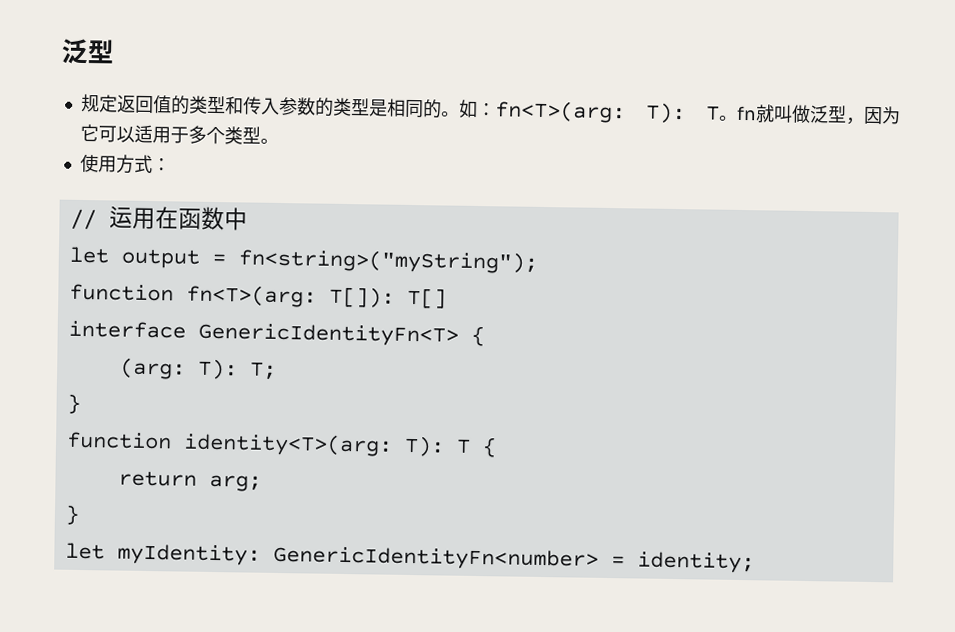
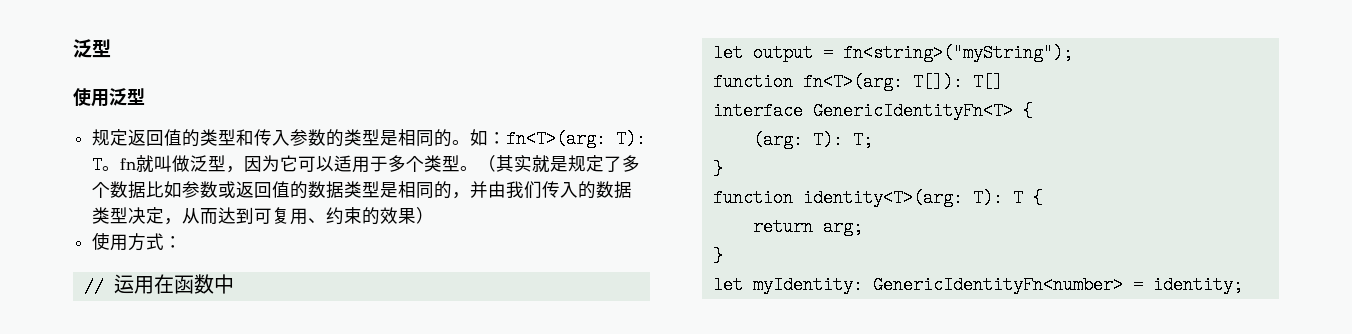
[61,38,115,65] 泛型 -> [73,39,111,58] [73,88,145,107] 泛型 // 使用泛型
(279, 141) none -> [478,155,641,172] [92,181,633,199] [92,207,435,225] （其实就是规定了多个数据比如参数或返回值的数据类型是相同的，并由我们传入的数据类型决定，从而达到可复用、约束的效果）

